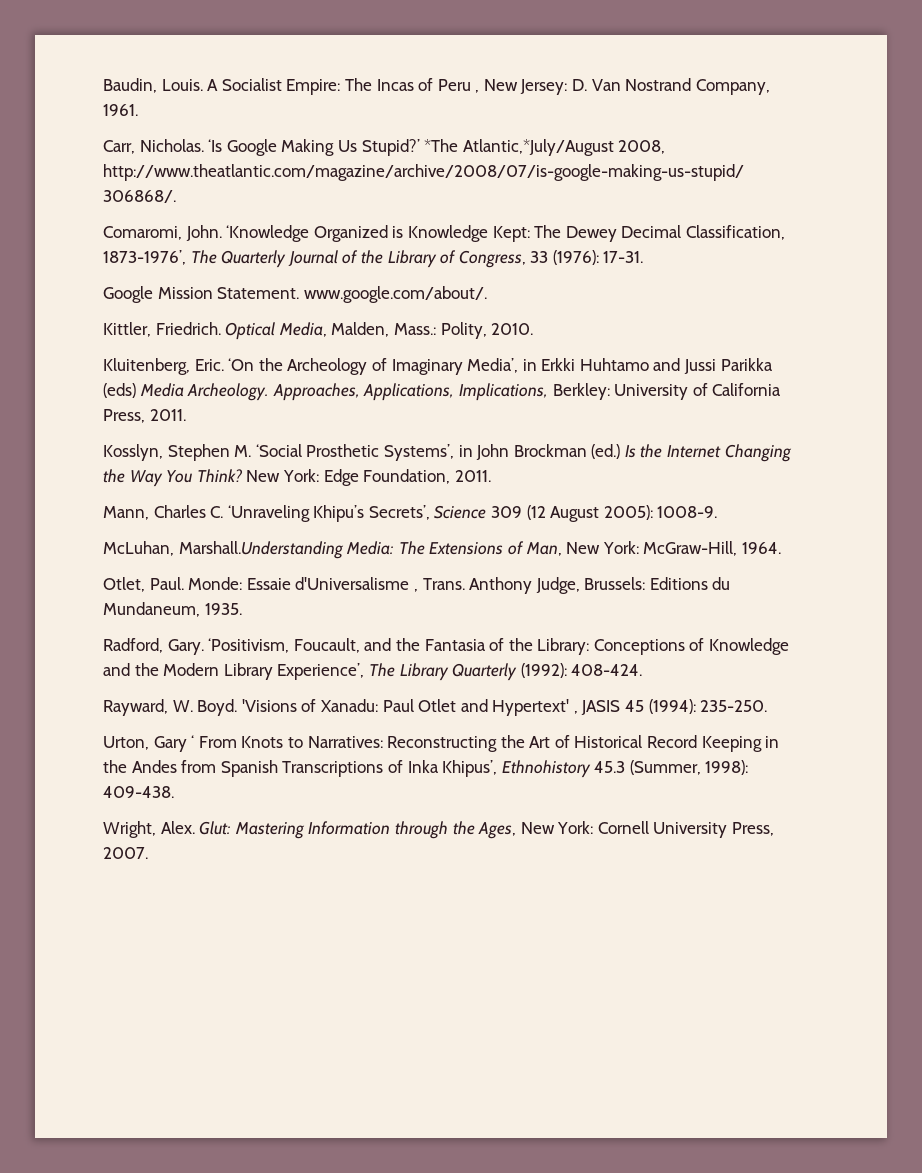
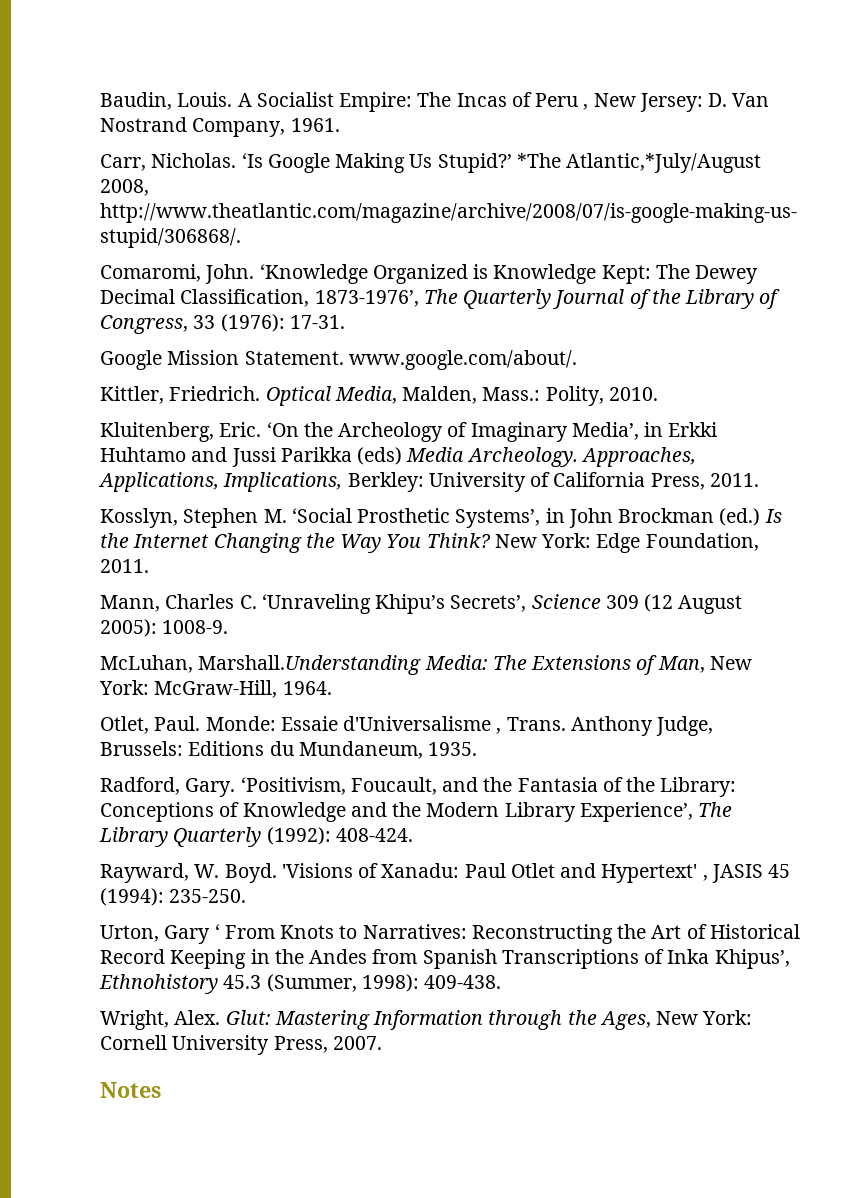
(148, 853) none -> [100,1082,161,1098] // Notes

